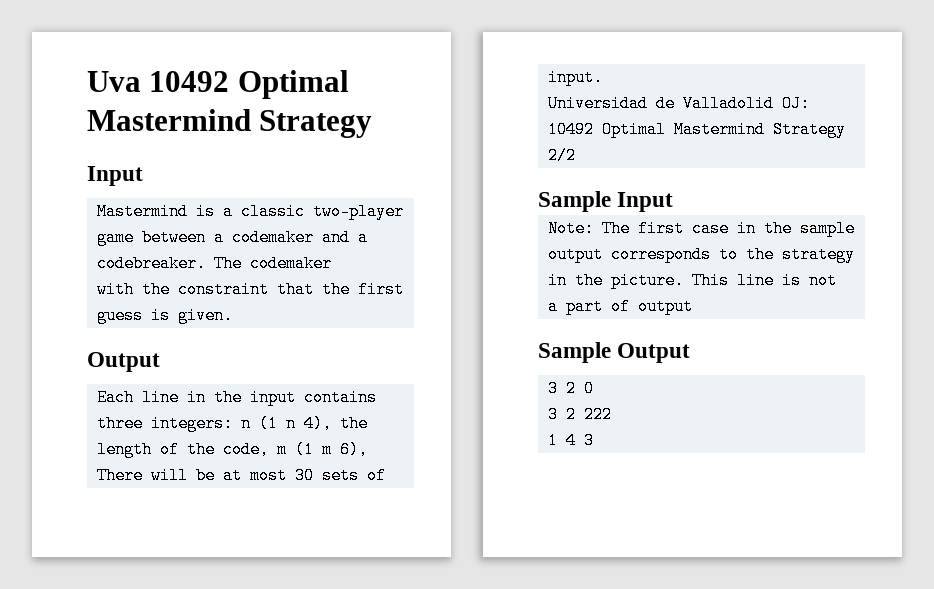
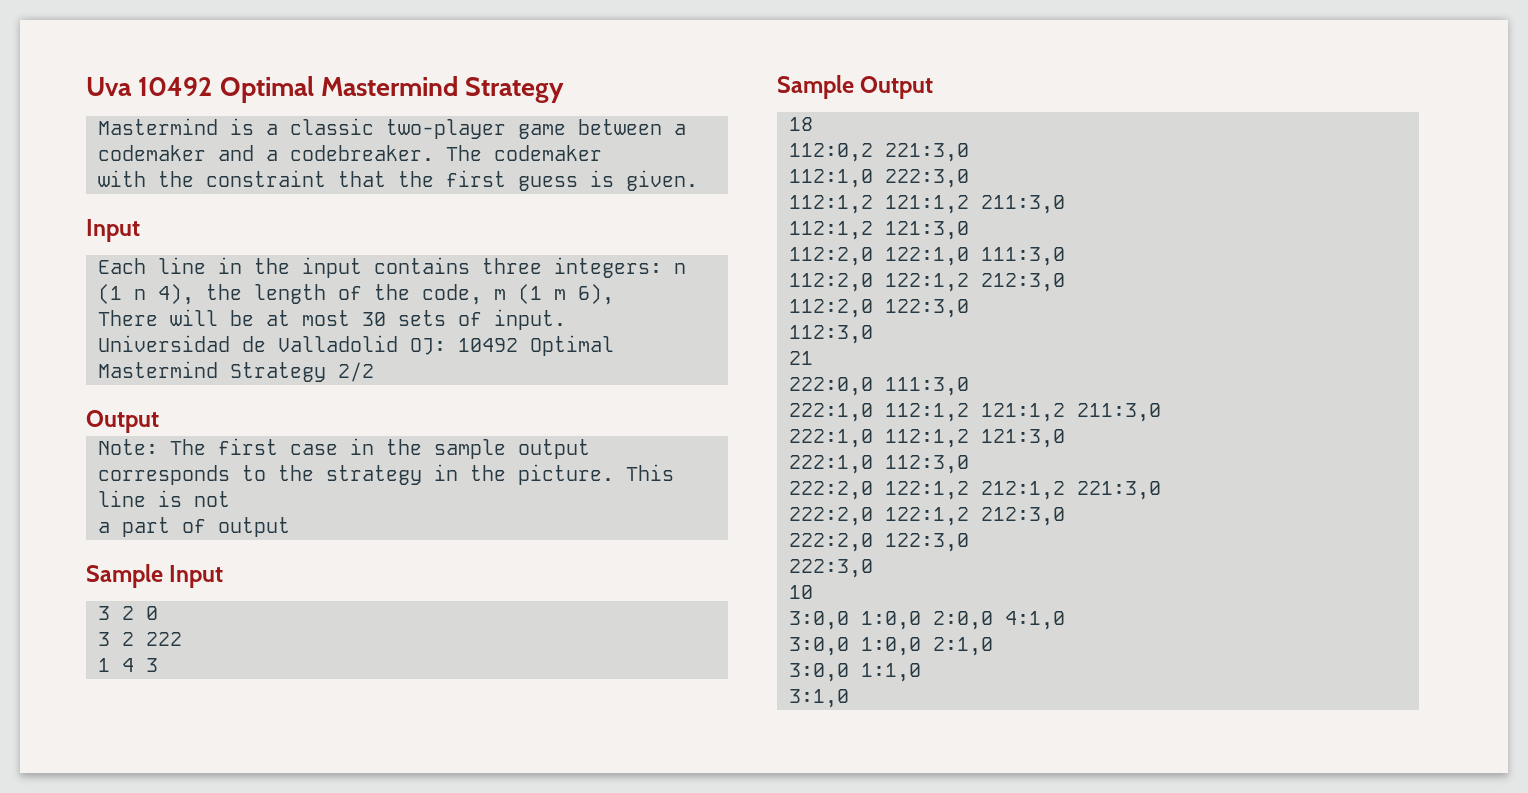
[87,166,143,186] // Input -> (565, 90) none
[87,352,160,372] Output -> [86,219,140,242] Input
[538,191,674,212] Sample Input -> [86,410,159,433] Output
[617,343,691,363] Output -> [169,565,224,588] Input
(595, 440) none -> [777,75,934,99] [789,117,813,131] [789,143,969,162] [789,169,969,188] [789,195,1065,214] [789,221,969,240] [789,247,1065,266] [789,273,1065,292] [789,299,969,318] [789,325,873,344] [789,351,813,365] [789,377,969,396] [789,403,1161,422] [789,429,1065,448] [789,455,969,474] [789,481,1161,500] [789,507,1065,526] [789,533,969,552] [789,559,873,578] [789,585,813,599] [789,611,1065,630] [789,637,993,656] [789,663,921,682] [789,689,849,708] // Sample Output // 18 // 112:0,2 221:3,0 // 112:1,0 222:3,0 // 112:1,2 121:1,2 211:3,0 // 112:1,2 121:3,0 // 112:2,0 122:1,0 111:3,0 // 112:2,0 122:1,2 212:3,0 // 112:2,0 122:3,0 // 112:3,0 // 21 // 222:0,0 111:3,0 // 222:1,0 112:1,2 121:1,2 211:3,0 // 222:1,0 112:1,2 121:3,0 // 222:1,0 112:3,0 // 222:2,0 122:1,2 212:1,2 221:3,0 // 222:2,0 122:1,2 212:3,0 // 222:2,0 122:3,0 // 222:3,0 // 10 // 3:0,0 1:0,0 2:0,0 4:1,0 // 3:0,0 1:0,0 2:1,0 // 3:0,0 1:1,0 // 3:1,0

